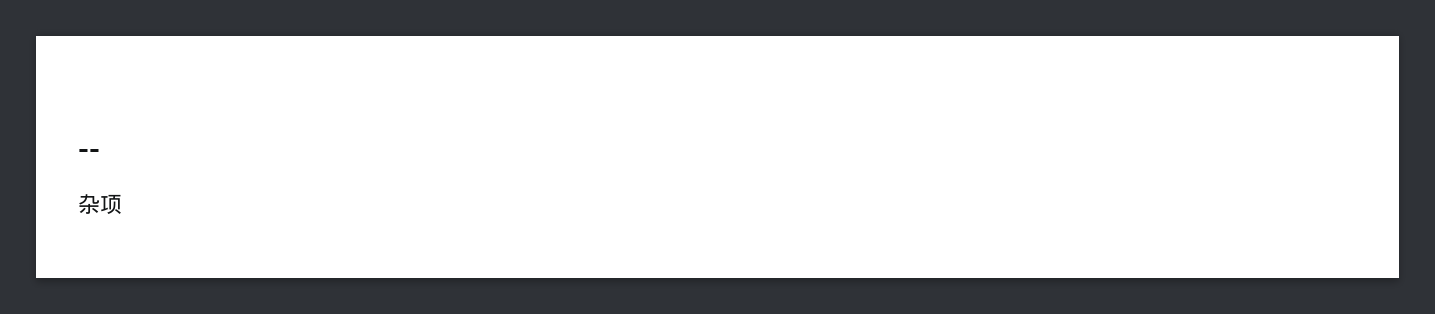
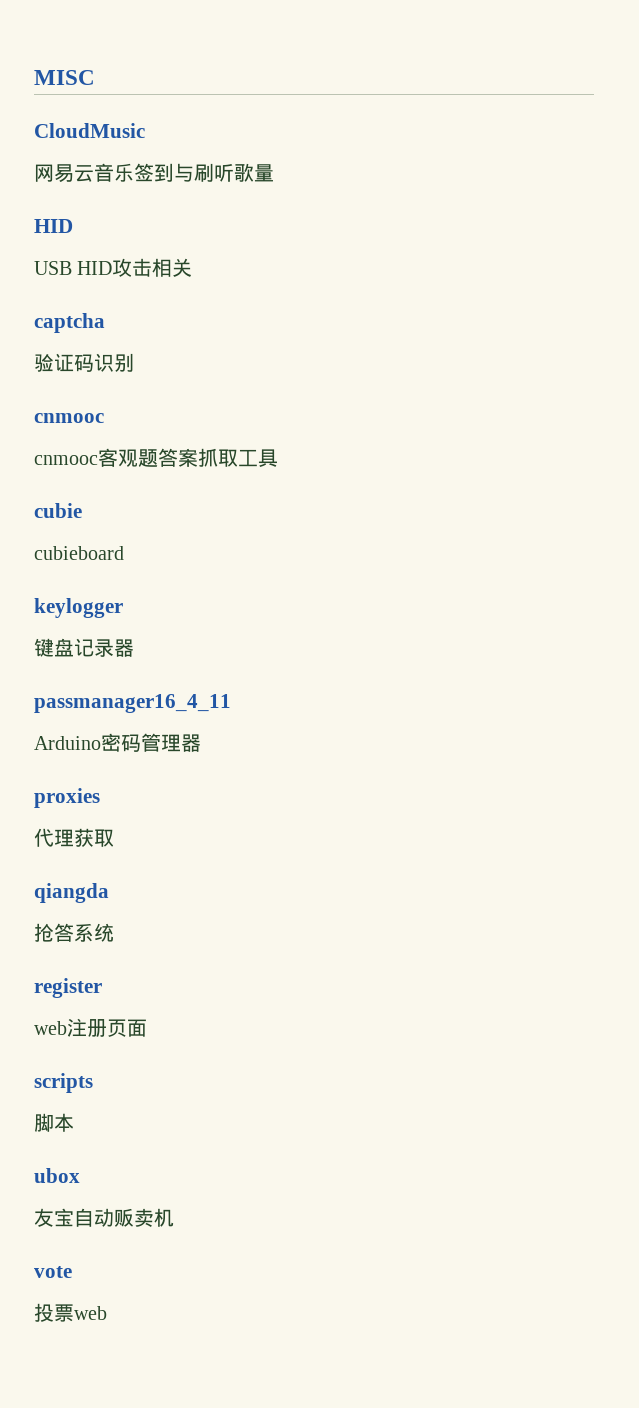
[78,149,100,160] [78,194,122,214] -- // 杂项 -> [34,70,95,85] [34,123,145,138] [34,163,274,183] [34,219,73,233] [34,258,193,277] [34,313,105,333] [34,353,134,372] [34,413,104,423] [34,448,278,467] [34,503,82,518] [34,546,124,560] [34,598,123,618] [34,638,134,657] [34,694,231,713] [34,733,201,752] [34,788,100,808] [34,828,114,847] [34,883,109,903] [34,923,114,942] [34,978,102,998] [34,1018,147,1037] [34,1073,93,1093] [34,1113,74,1132] [34,1168,80,1183] [34,1208,174,1227] [34,1266,72,1278] [34,1303,107,1322] MISC // CloudMusic // 网易云音乐签到与刷听歌量 // HID // USB HID攻击相关 // captcha // 验证码识别 // cnmooc // cnmooc客观题答案抓取工具 // cubie // cubieboard // keylogger // 键盘记录器 // passmanager16_4_11 // Arduino密码管理器 // proxies // 代理获取 // qiangda // 抢答系统 // register // web注册页面 // scripts // 脚本 // ubox // 友宝自动贩卖机 // vote // 投票web

